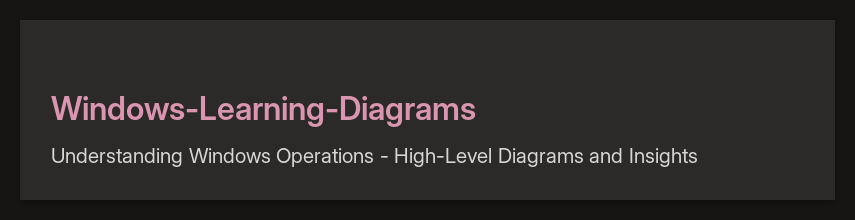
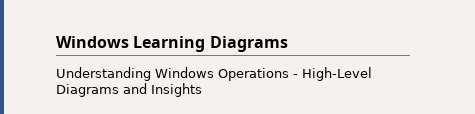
[51,96,476,127] Windows-Learning-Diagrams -> [56,36,288,52] Windows Learning Diagrams

